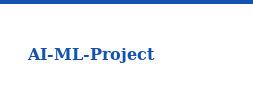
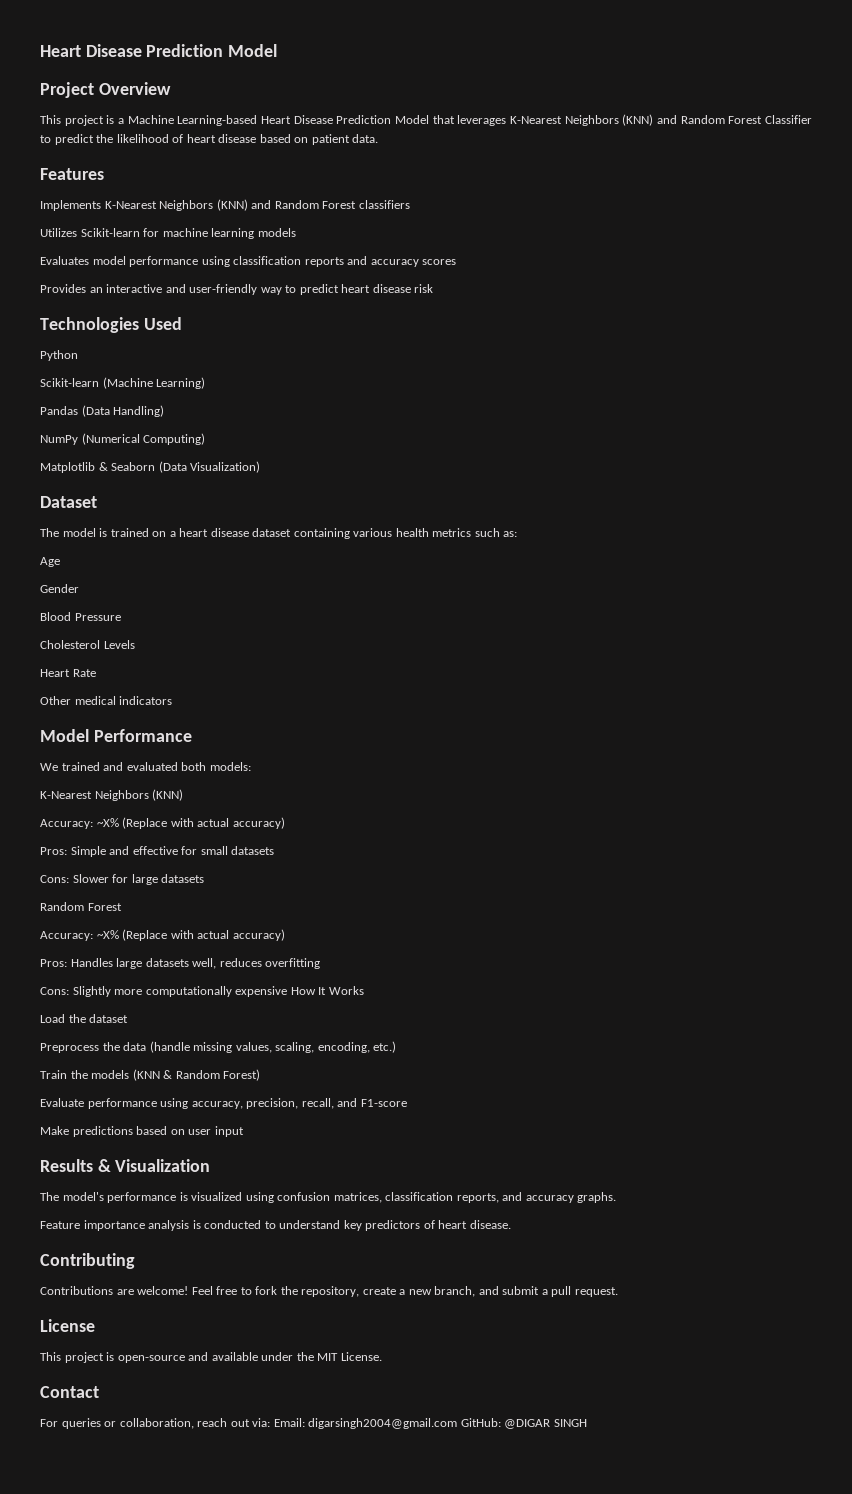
[27,48,155,63] AI-ML-Project -> [40,44,278,57] [40,82,171,98] [40,114,812,126] [40,134,379,145] [40,168,104,180] [40,199,410,211] [40,228,296,239] [40,256,457,267] [40,284,434,295] [40,317,182,333] [40,350,78,361] [40,377,206,389] [40,405,165,417] [40,433,206,445] [40,461,261,473] [40,496,97,508] [40,528,518,539] [40,557,60,567] [40,584,79,593] [40,612,121,621] [40,640,135,649] [40,669,96,677] [40,696,173,705] [40,729,192,742] [40,762,251,771] [40,789,184,801] [40,817,285,829] [40,846,275,857] [40,874,205,885] [40,902,122,911] [40,929,285,941] [40,958,321,969] [40,986,364,997] [40,1014,129,1023] [40,1041,397,1053] [40,1069,261,1081] [40,1098,407,1109] [40,1126,244,1137] [40,1159,211,1172] [40,1192,617,1203] [40,1220,511,1231] [40,1253,135,1269] [40,1286,618,1297] [40,1319,95,1332] [40,1352,382,1363] [40,1386,99,1398] [40,1418,587,1429] Heart Disease Prediction Model // Project Overview // This project is a Machine Learning-based Heart Disease Prediction Model that leverages K-Nearest Neighbors (KNN) and Random Forest Classifier to predict the likelihood of heart disease based on patient data. // Features // Implements K-Nearest Neighbors (KNN) and Random Forest classifiers // Utilizes Scikit-learn for machine learning models // Evaluates model performance using classification reports and accuracy scores // Provides an interactive and user-friendly way to predict heart disease risk // Technologies Used // Python // Scikit-learn (Machine Learning) // Pandas (Data Handling) // NumPy (Numerical Computing) // Matplotlib & Seaborn (Data Visualization) // Dataset // The model is trained on a heart disease dataset containing various health metrics such as: // Age // Gender // Blood Pressure // Cholesterol Levels // Heart Rate // Other medical indicators // Model Performance // We trained and evaluated both models: // K-Nearest Neighbors (KNN) // Accuracy: ~X% (Replace with actual accuracy) // Pros: Simple and effective for small datasets // Cons: Slower for large datasets // Random Forest // Accuracy: ~X% (Replace with actual accuracy) // Pros: Handles large datasets well, reduces overfitting // Cons: Slightly more computationally expensive How It Works // Load the dataset // Preprocess the data (handle missing values, scaling, encoding, etc.) // Train the models (KNN & Random Forest) // Evaluate performance using accuracy, precision, recall, and F1-score // Make predictions based on user input // Results & Visualization // The model's performance is visualized using confusion matrices, classification reports, and accuracy graphs. // Feature importance analysis is conducted to understand key predictors of heart disease. // Contributing // Contributions are welcome! Feel free to fork the repository, create a new branch, and submit a pull request. // License // This project is open-source and available under the MIT License. // Contact // For queries or collaboration, reach out via: Email: digarsingh2004@gmail.com GitHub: @DIGAR SINGH

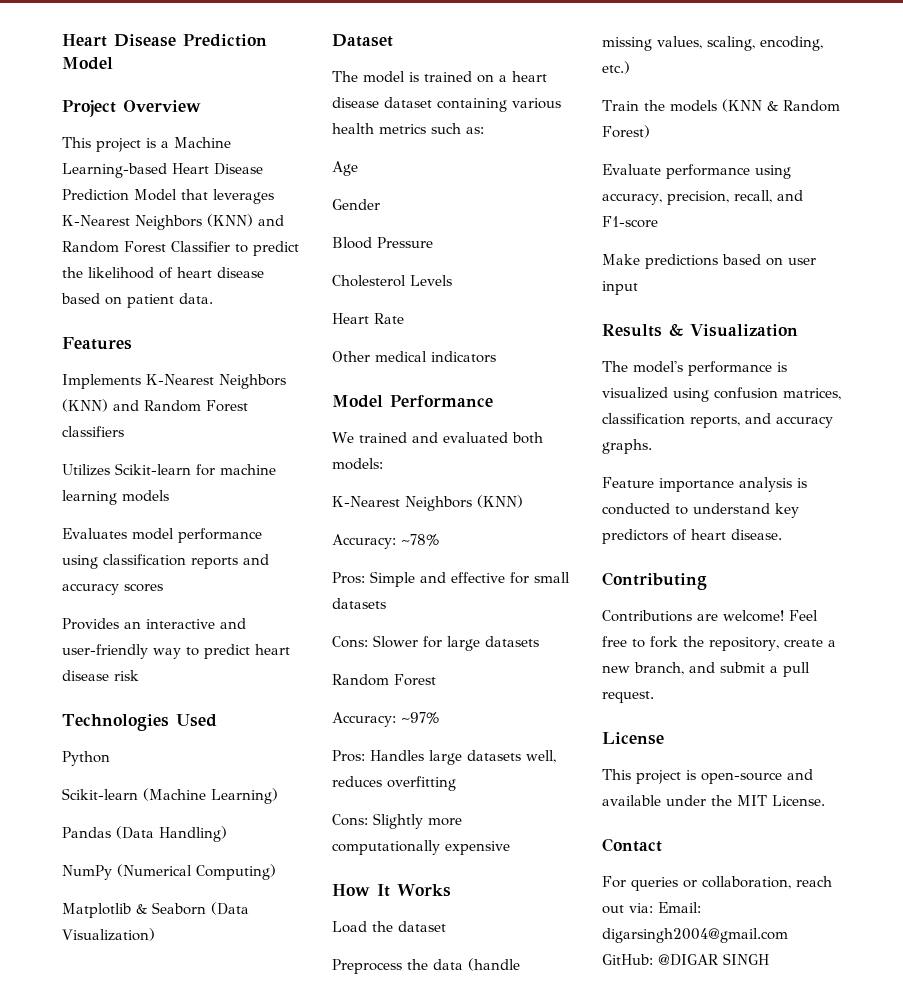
[96,817,285,829] ~X% (Replace with actual accuracy) -> [401,534,439,546] ~78%
[96,929,285,941] ~X% (Replace with actual accuracy) -> [401,712,439,724] ~97%
(288, 991) none -> (510, 848) //

